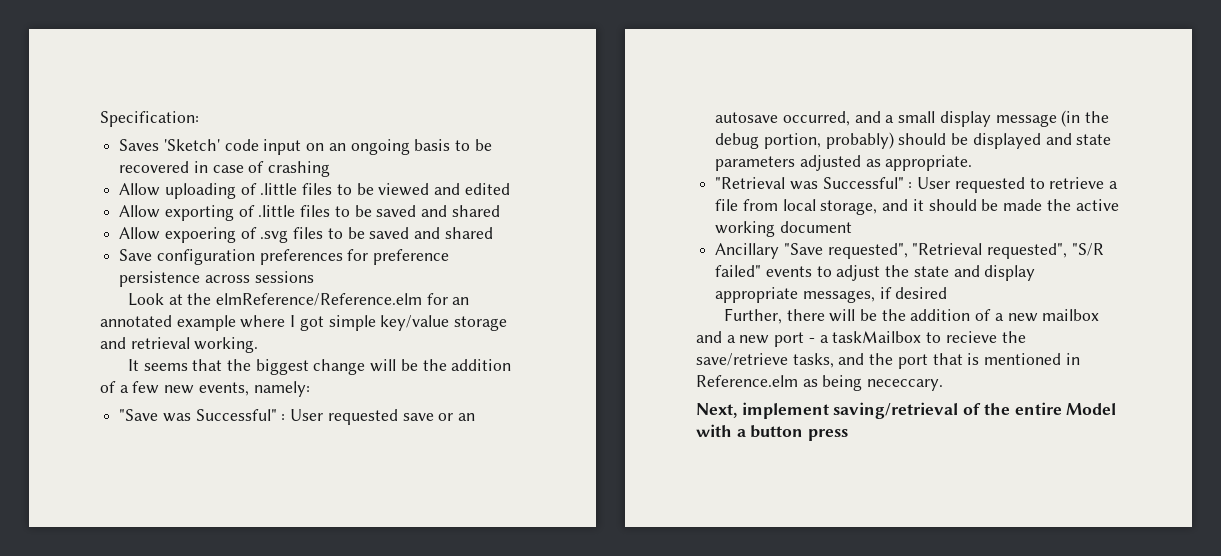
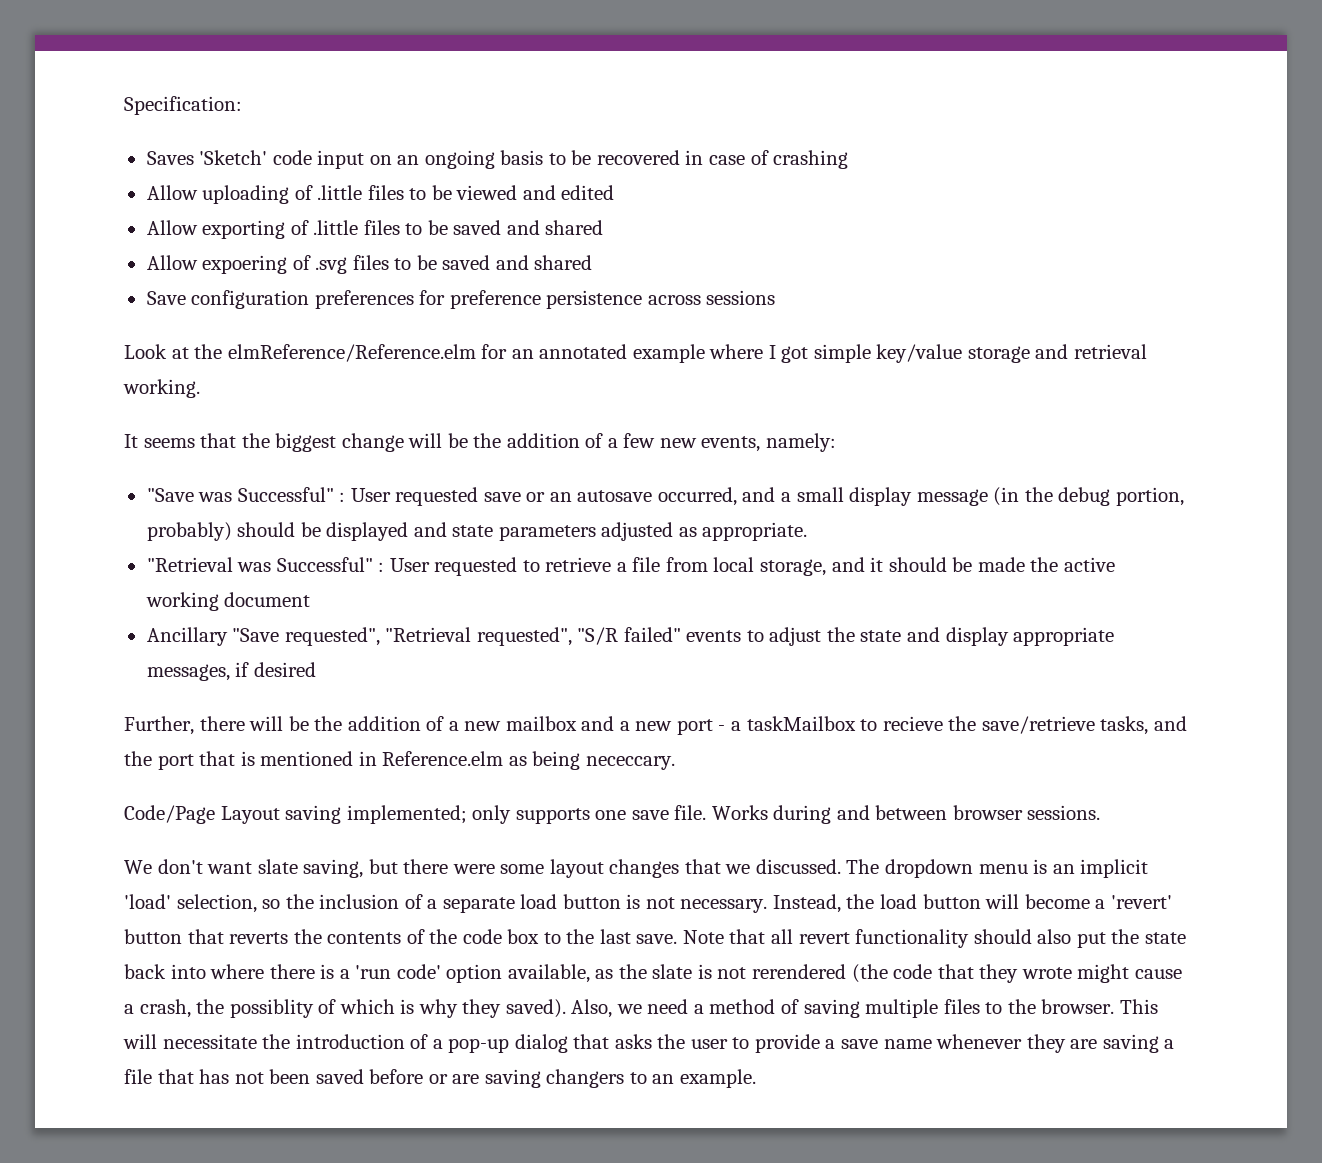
[696,402,1117,419] [696,424,849,441] Next, implement saving/retrieval of the entire Model with a button press -> [124,805,1101,824] [124,859,1149,878] [124,894,1172,913] [124,929,1186,948] [124,964,1182,983] [124,999,1158,1018] [123,1034,1175,1053] [124,1069,756,1088] Code/Page Layout saving implemented; only supports one save file. Works during and between browser sessions. // We don't want slate saving, but there were some layout changes that we discussed. The dropdown menu is an implicit 'load' selection, so the inclusion of a separate load button is not necessary. Instead, the load button will become a 'revert' button that reverts the contents of the code box to the last save. Note that all revert functionality should also put the state back into where there is a 'run code' option available, as the slate is not rerendered (the code that they wrote might cause a crash, the possiblity of which is why they saved). Also, we need a method of saving multiple files to the browser. This will necessitate the introduction of a pop-up dialog that asks the user to provide a save name whenever they are saving a file that has not been saved before or are saving changers to an example.

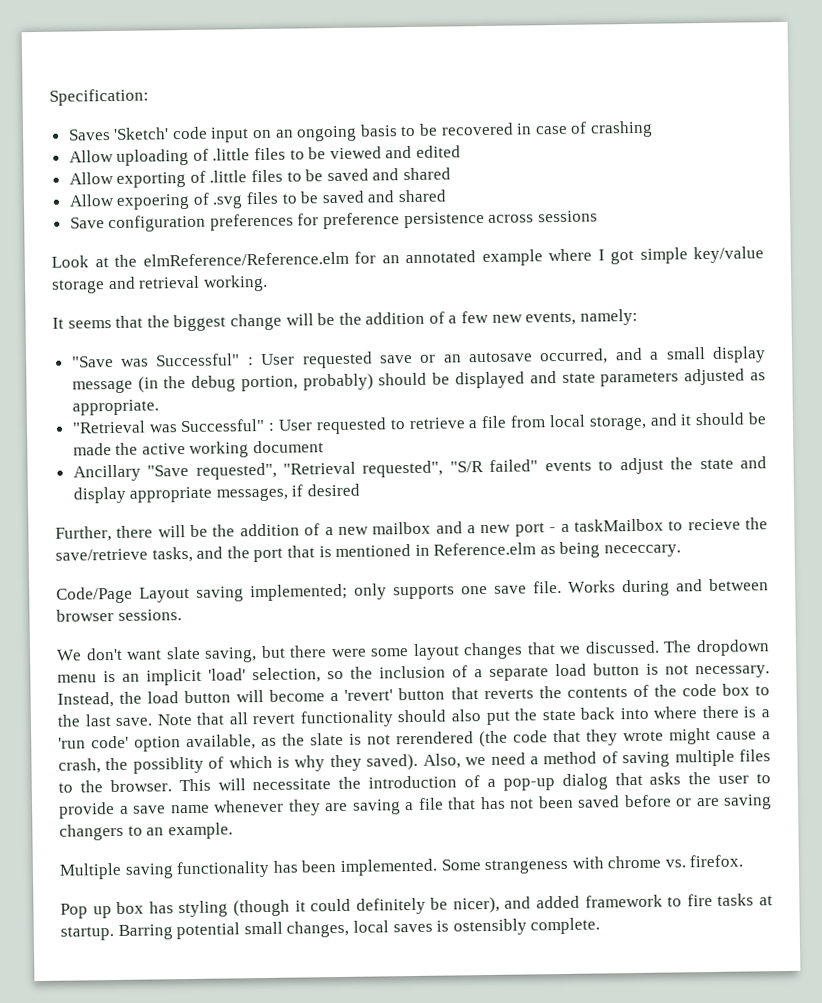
(756, 1078) none -> [59,854,744,880] [60,893,774,919] [60,917,601,941] // Multiple saving functionality has been implemented. Some strangeness with chrome vs. firefox. // Pop up box has styling (though it could definitely be nicer), and added framework to fire tasks at startup. Barring potential small changes, local saves is ostensibly complete.

